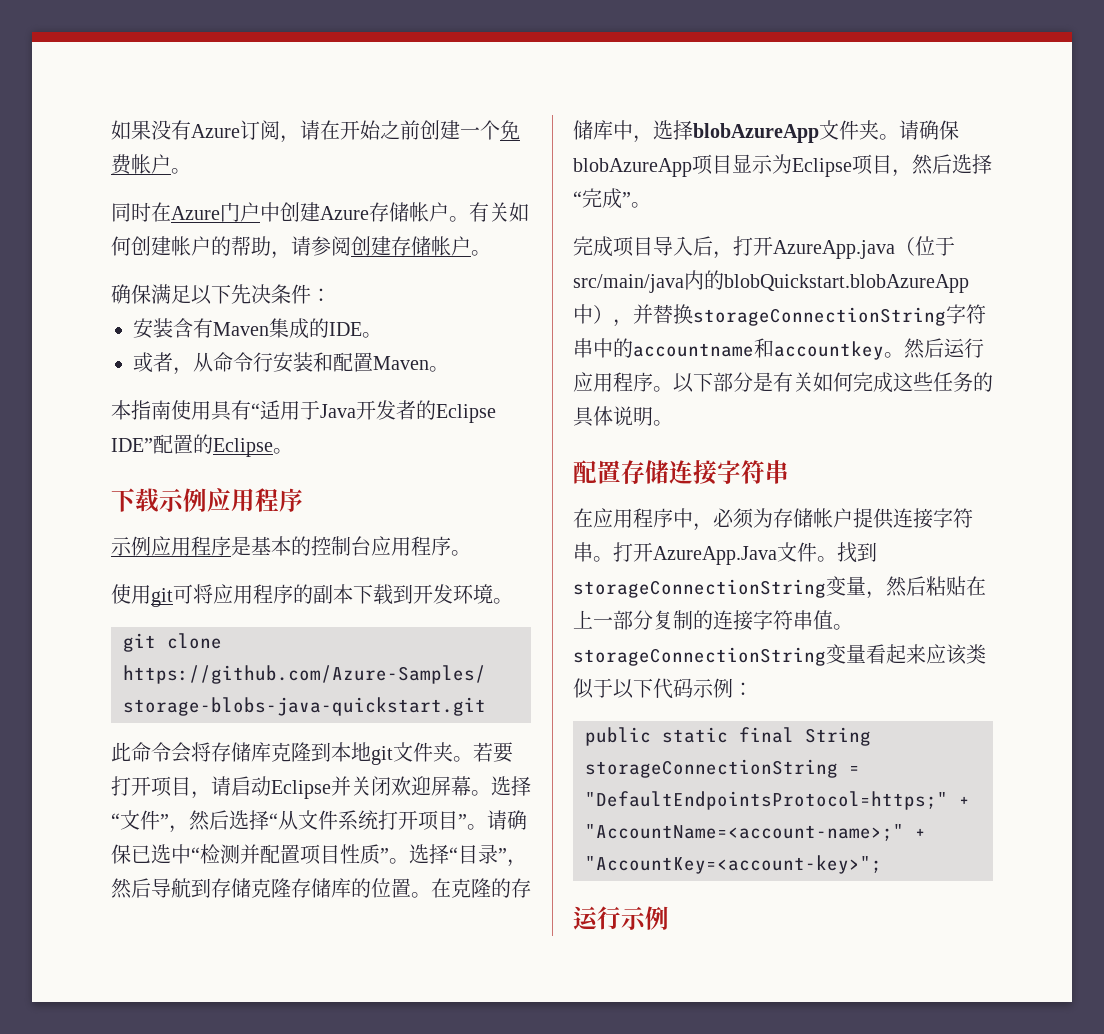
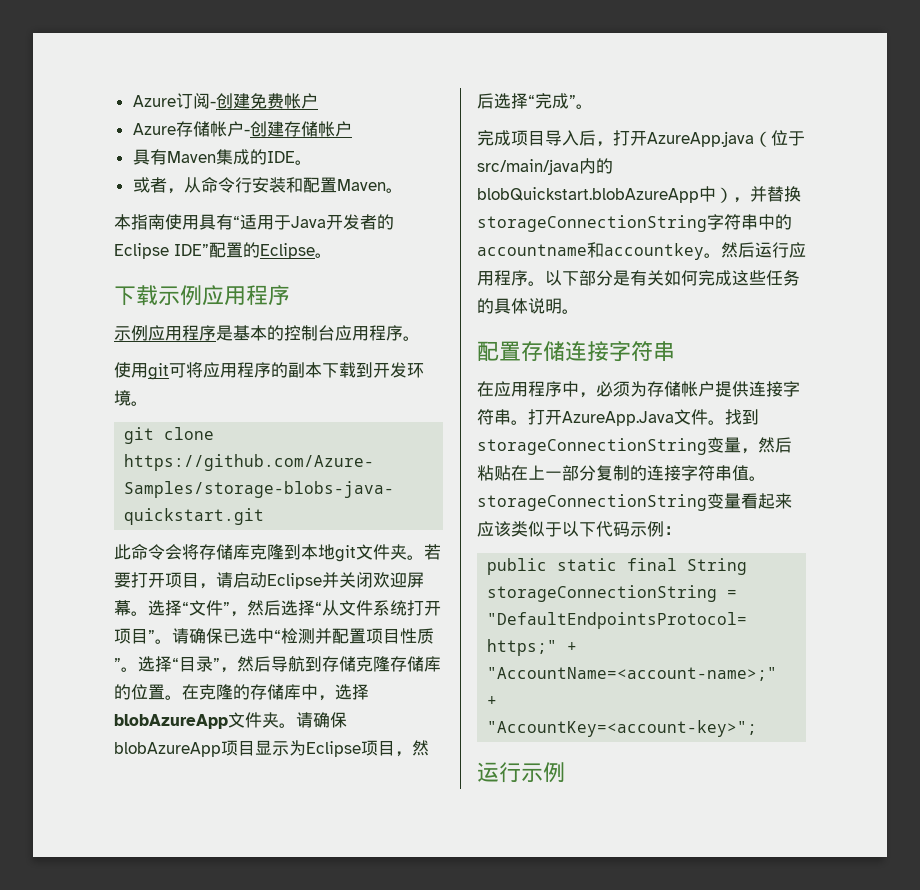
[111,120,520,143] [111,154,191,175] [111,202,529,222] [111,236,491,259] [111,284,331,305] [133,318,193,339] 如果没有Azure订阅，请在开始之前创建一个免费帐户。 // 同时在Azure门户中创建Azure存储帐户。有关如何创建帐户的帮助，请参阅创建存储帐户。 // 确保满足以下先决条件： // 安装含 -> [132,93,318,109] [132,121,352,137] [132,149,150,165] Azure订阅-创建免费帐户 // Azure存储帐户-创建存储帐户 // 具

